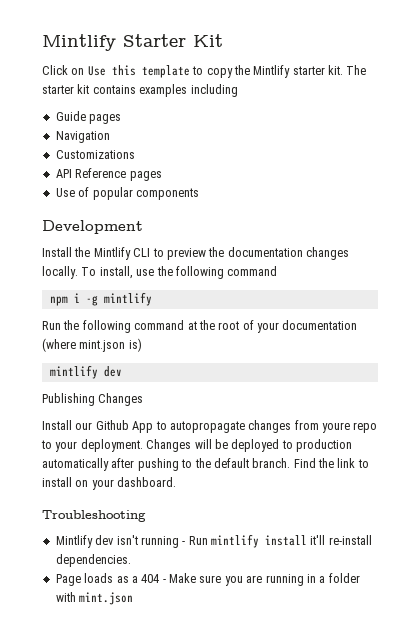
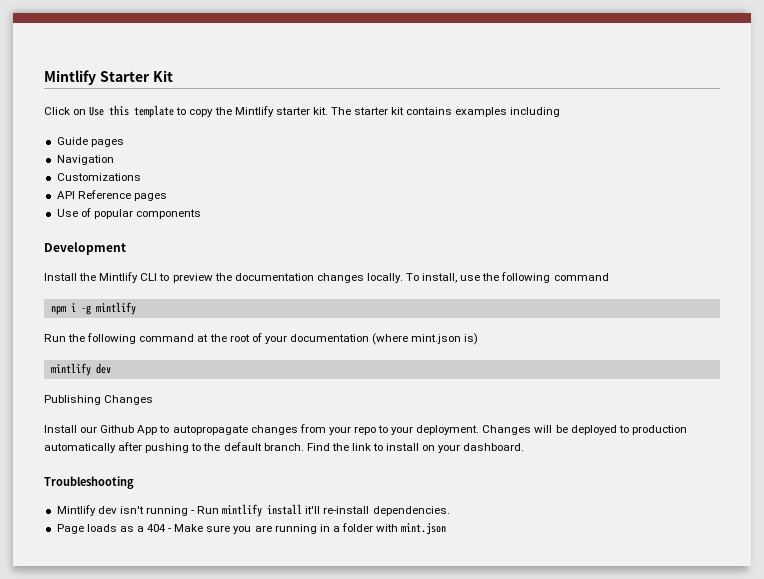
[322,422,350,433] youre -> [328,426,351,435] your

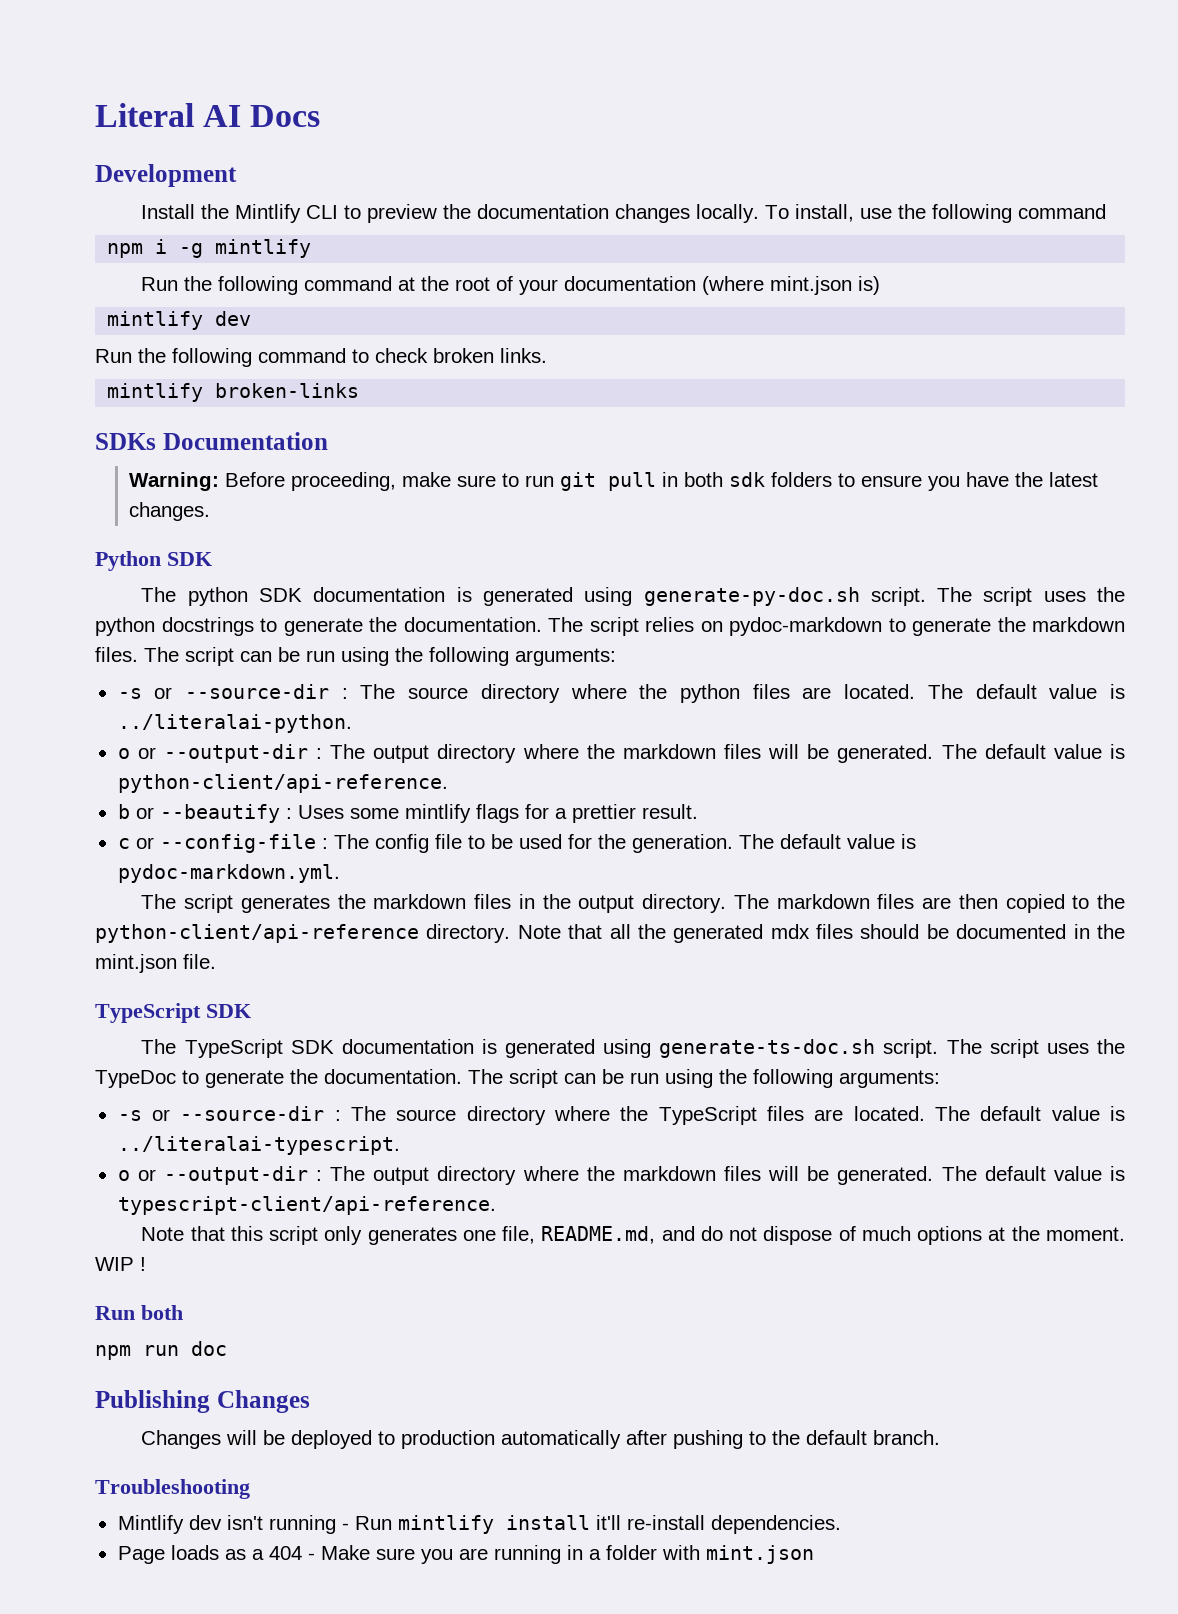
[44,70,173,85] [44,105,561,118] [56,137,124,147] [56,155,114,165] [56,173,141,181] [56,190,167,201] [56,208,201,219] Mintlify Starter Kit // Click on Use this template to copy the Mintlify starter kit. The starter kit contains examples including // Guide pages // Navigation // Customizations // API Reference pages // Use of popular components -> [95,103,321,127] Literal AI Docs
[44,395,154,405] [44,424,480,435] Publishing Changes // Install our Github App to autopropagate changes from your repo to your deployment. -> [95,348,547,367] [107,383,360,402] [95,432,328,450] [129,472,1099,491] [129,502,211,521] [95,551,212,571] [141,587,1126,606] [95,617,1125,636] [95,647,616,666] [117,684,1126,703] [117,714,352,733] [117,744,1125,763] [117,774,448,793] [117,804,698,823] [117,834,916,853] [117,864,340,883] [141,894,1125,913] [95,924,1125,943] [95,954,216,973] [95,1003,251,1023] [141,1039,1125,1058] [95,1069,940,1088] [117,1106,1126,1125] [117,1136,400,1155] [117,1166,1125,1185] [117,1196,496,1215] [141,1226,1126,1245] [95,1257,146,1271] [95,1305,183,1320] [95,1341,227,1360] [95,1390,310,1413] Run the following command to check broken links. // mintlify broken-links // SDKs Documentation // Warning: Before proceeding, make sure to run git pull in both sdk folders to ensure you have the latest changes. // Python SDK // The python SDK documentation is generated using generate-py-doc.sh script. The script uses the python docstrings to generate the documentation. The script relies on pydoc-markdown to generate the markdown files. The script can be run using the following arguments: // -s or --source-dir : The source directory where the python files are located. The default value is ../literalai-python. // o or --output-dir : The output directory where the markdown files will be generated. The default value is python-client/api-reference. // b or --beautify : Uses some mintlify flags for a prettier result. // c or --config-file : The config file to be used for the generation. The default value is pydoc-markdown.yml. // The script generates the markdown files in the output directory. The markdown files are then copied to the python-client/api-reference directory. Note that all the generated mdx files should be documented in the mint.json file. // TypeScript SDK // The TypeScript SDK documentation is generated using generate-ts-doc.sh script. The script uses the TypeDoc to generate the documentation. The script can be run using the following arguments: // -s or --source-dir : The source directory where the TypeScript files are located. The default value is ../literalai-typescript. // o or --output-dir : The output directory where the markdown files will be generated. The default value is typescript-client/api-reference. // Note that this script only generates one file, README.md, and do not dispose of much options at the moment. WIP ! // Run both // npm run doc // Publishing Changes //
[306,443,525,453] Find the link to install on your dashboard. -> (941, 1437) none

